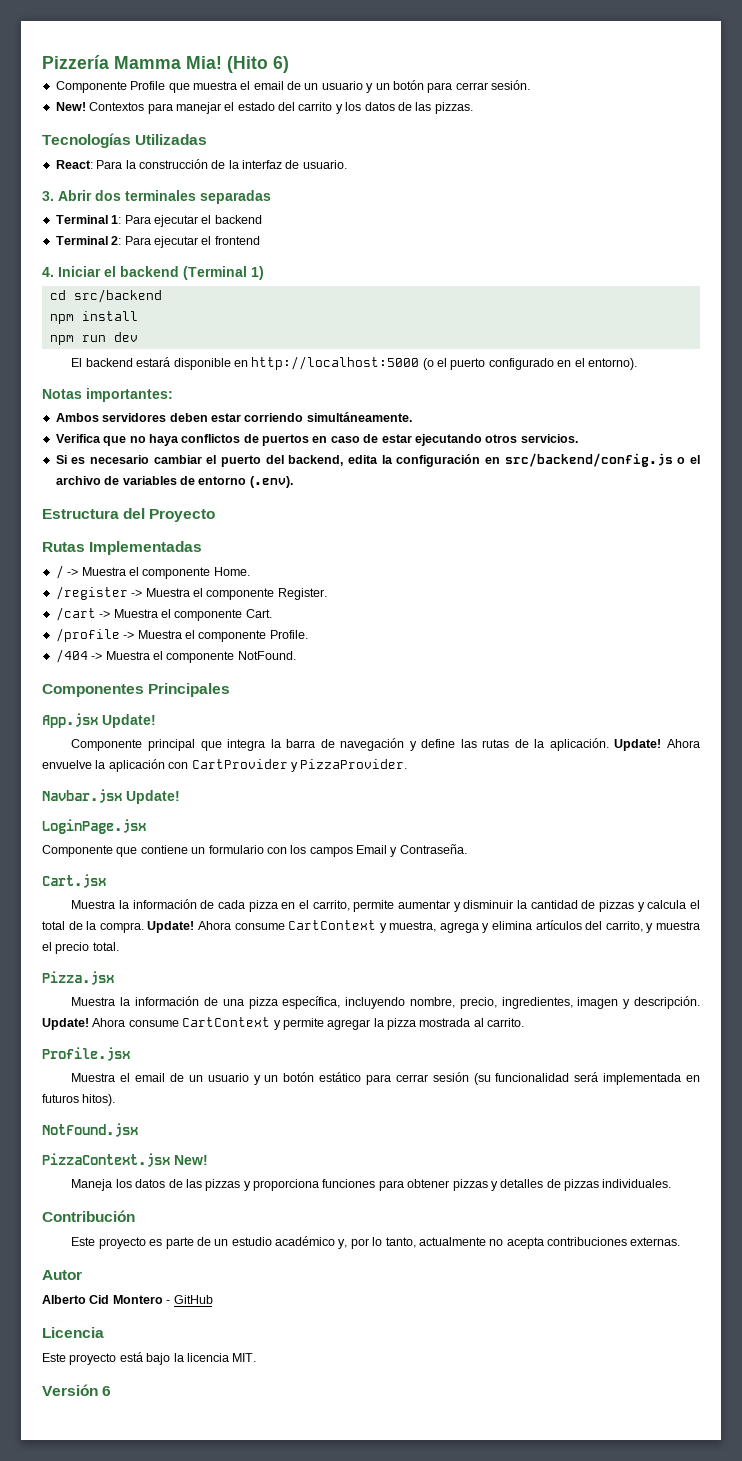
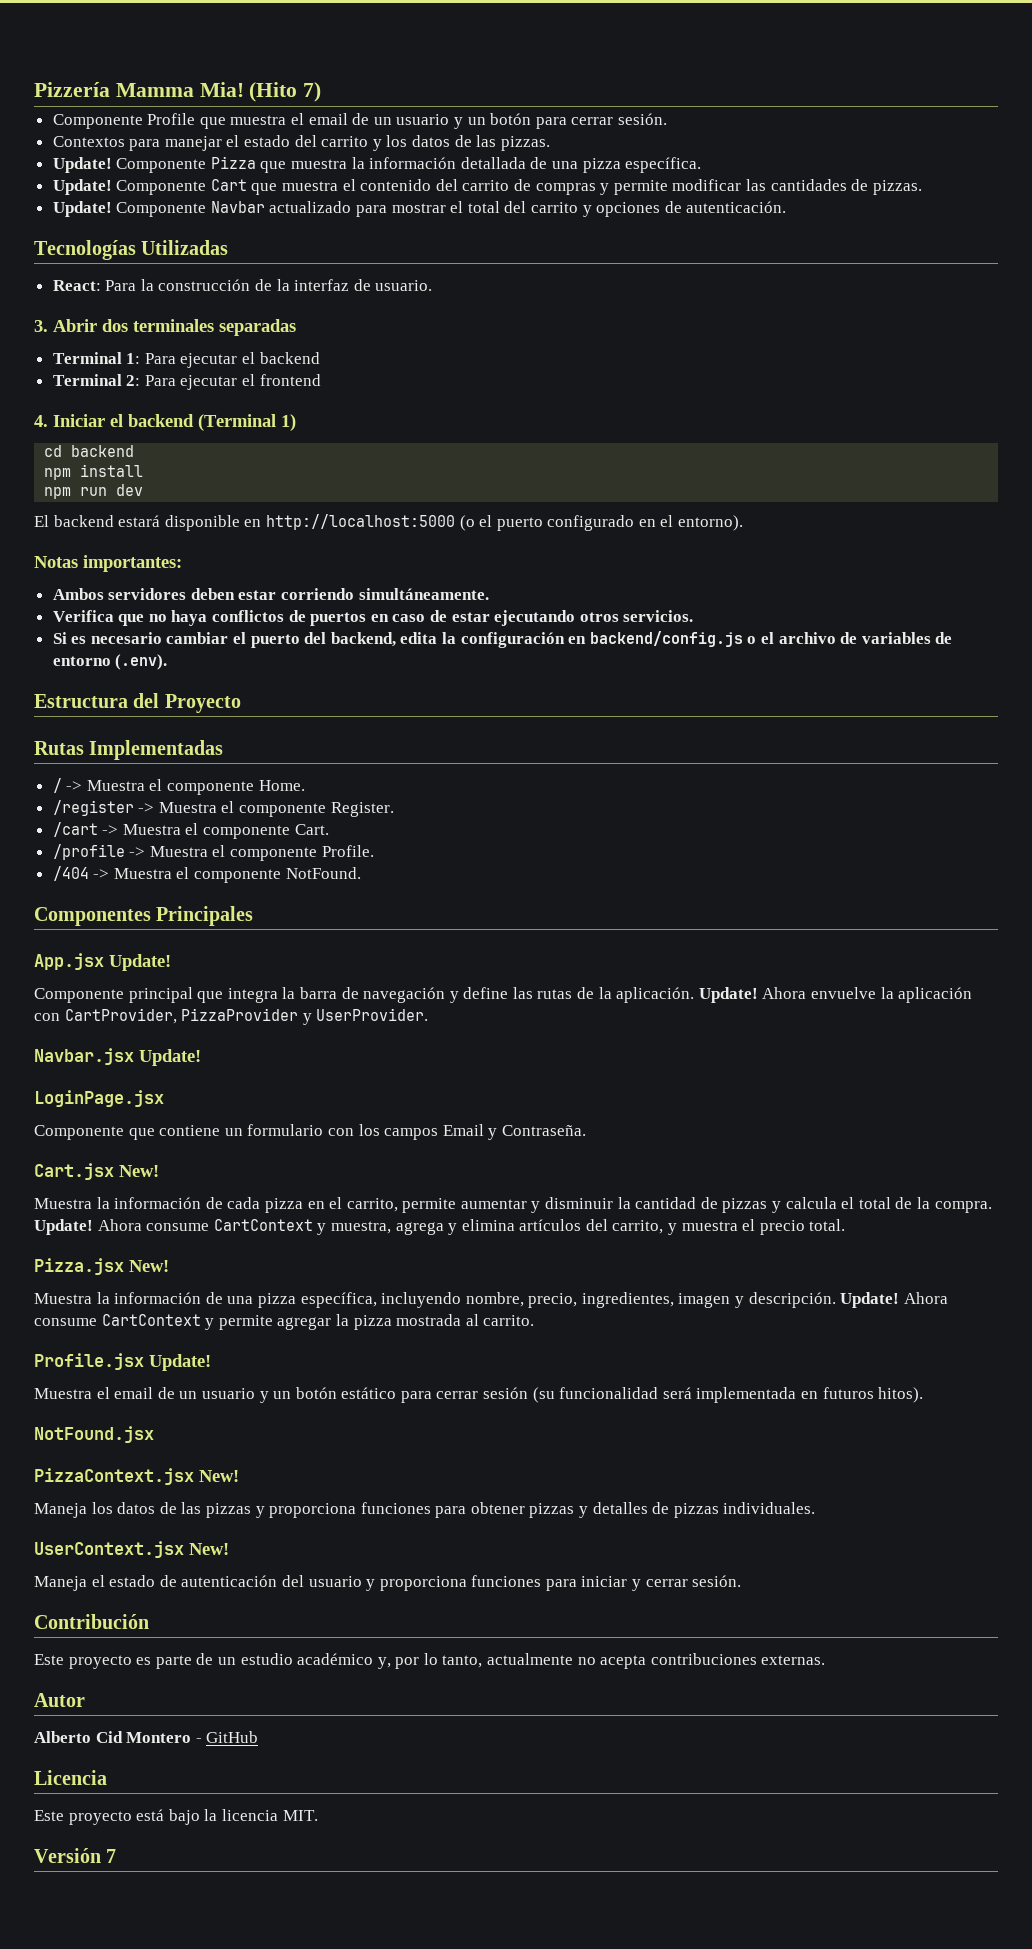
[273,56,289,73] 6) -> [303,82,322,102] 7)
[55,102,86,111] New! -> (667, 119) none
(473, 108) none -> [52,156,702,173] [52,179,922,195] [52,201,787,217] // Update! Componente Pizza que muestra la información detallada de una pizza específica. // Update! Componente Cart que muestra el contenido del carrito de compras y permite modificar las cantidades de pizzas. // Update! Componente Navbar actualizado para mostrar el total del carrito y opciones de autenticación.
[73,289,162,303] src/backend -> [71,445,135,457] backend
[504,453,673,467] src/backend/config.js -> [589,631,743,647] backend/config.js
[191,759,408,772] CartProvider y PizzaProvider. -> [64,1008,429,1025] CartProvider, PizzaProvider y UserProvider.
(106, 881) none -> [119,1165,159,1177] New!
(114, 978) none -> [129,1260,169,1272] New!
(130, 1054) none -> [149,1354,211,1371] Update!
(672, 1183) none -> [34,1541,229,1558] [34,1575,742,1591] // UserContext.jsx New! // Maneja el estado de autenticación del usuario y proporciona funciones para iniciar y cerrar sesión.
[102,1386,112,1396] 6 -> [106,1849,117,1863] 7

